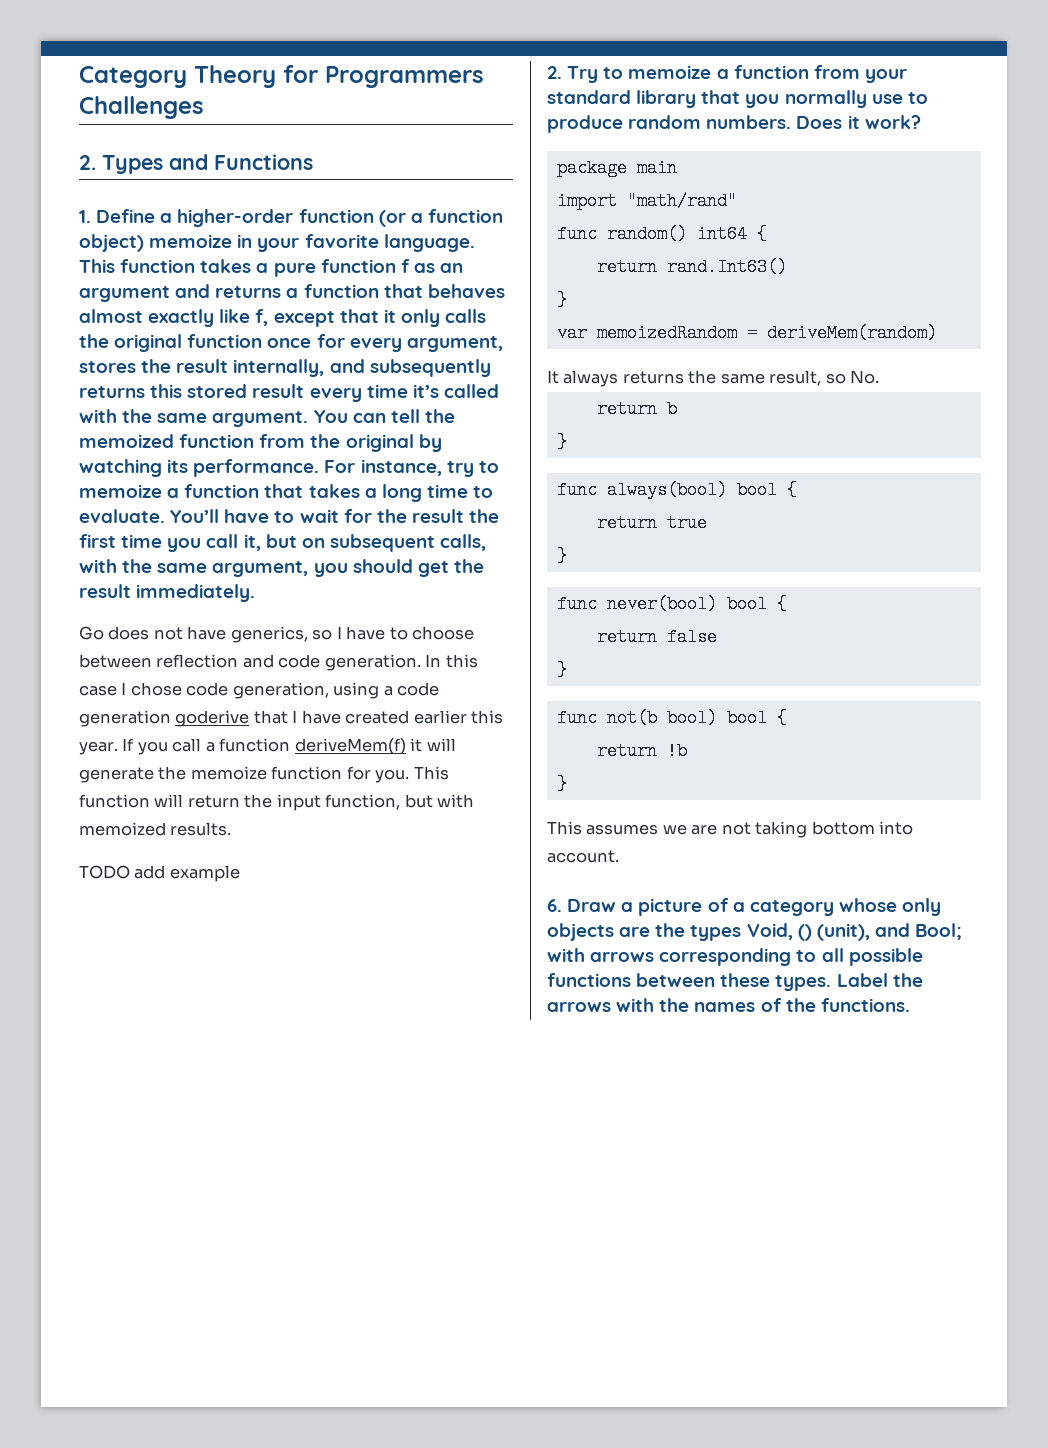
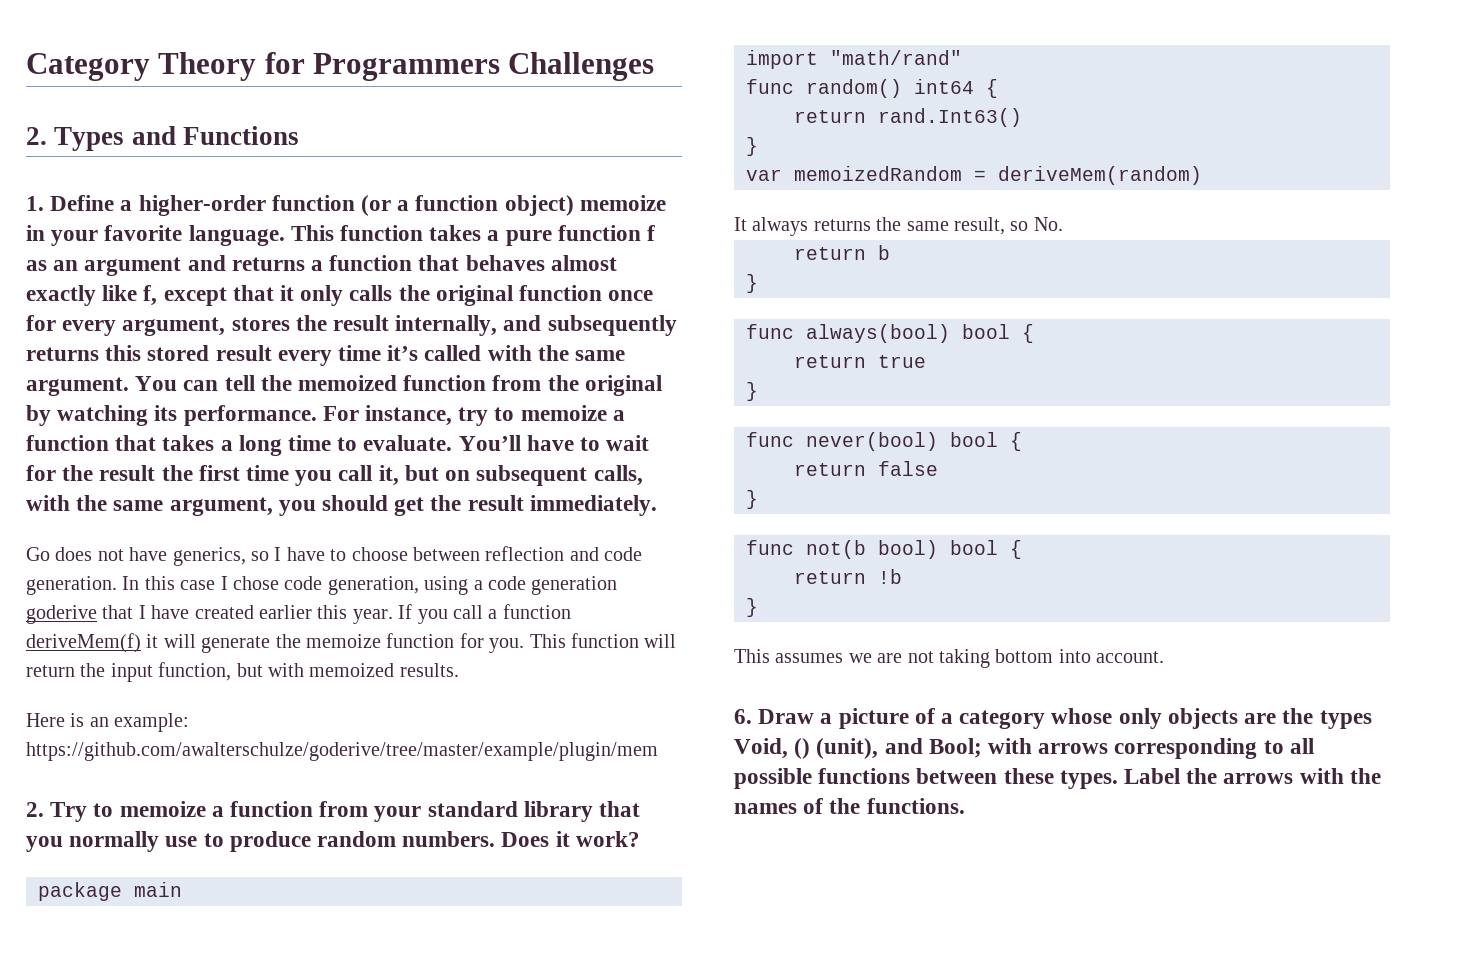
[79,865,240,882] TODO add example -> [26,713,190,732] [26,742,658,761] Here is an example: https://github.com/awalterschulze/goderive/tree/master/example/plugin/mem

